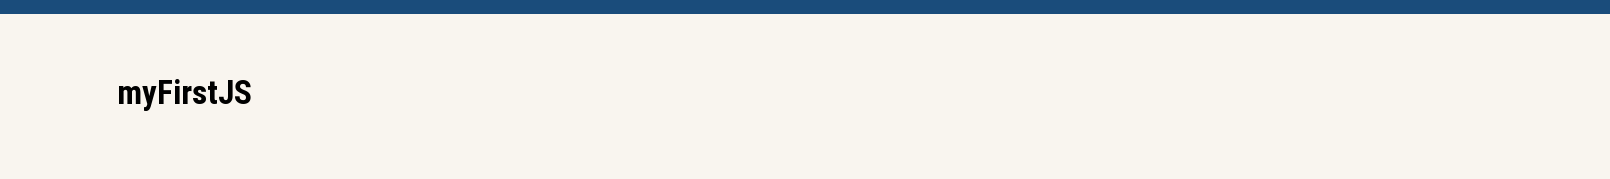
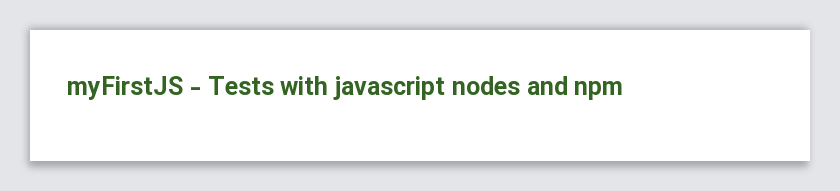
(252, 95) none -> [189,76,624,100] - Tests with javascript nodes and npm

